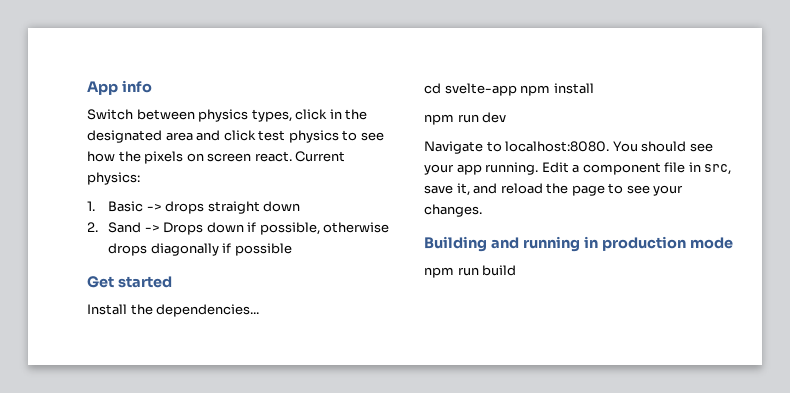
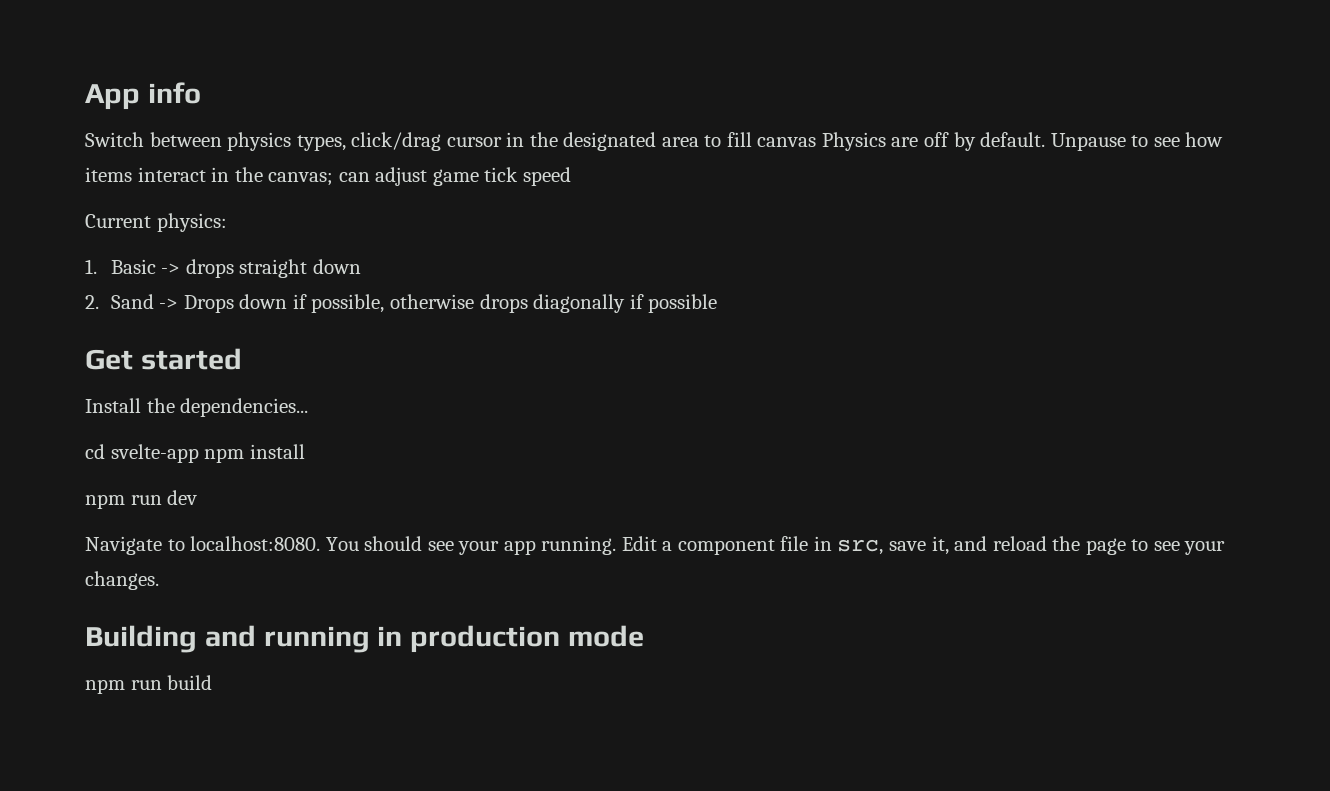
[295,109,328,120] click -> [351,132,502,151] click/drag cursor
[196,130,384,143] [87,151,292,164] and click test physics to see how the pixels on screen react. -> [704,132,1224,151] [85,167,571,186] to fill canvas Physics are off by default. Unpause to see how items interact in the canvas; can adjust game tick speed //

